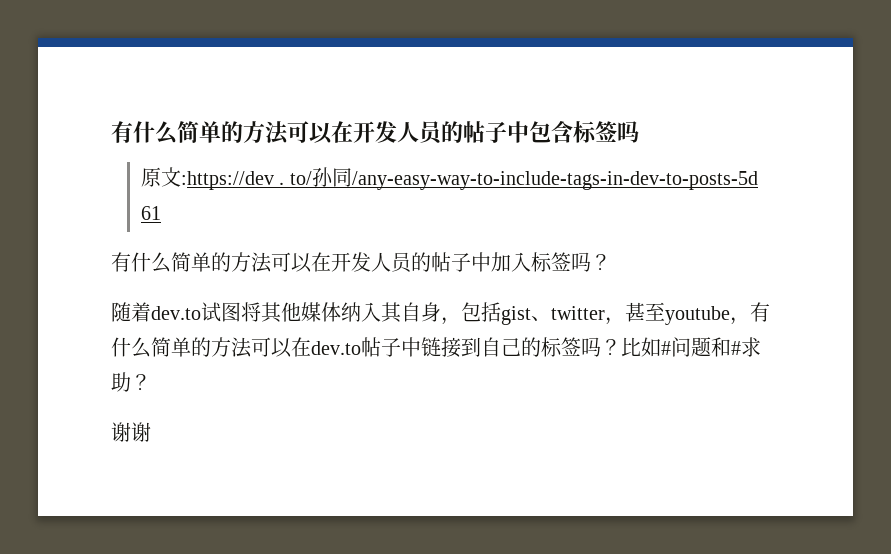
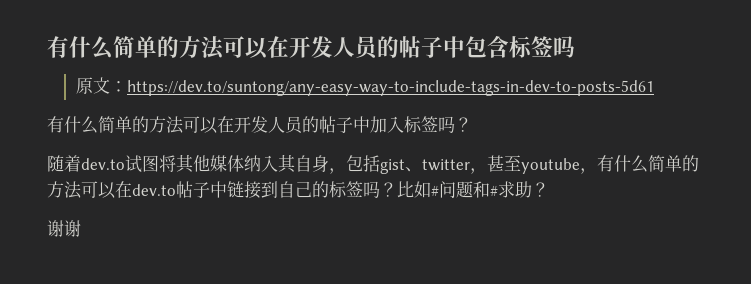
[180,167,758,190] [140,206,161,220] :https://dev . to/孙同/any-easy-way-to-include-tags-in-dev-to-posts-5d 61 -> [109,80,654,96] ：https://dev.to/suntong/any-easy-way-to-include-tags-in-dev-to-posts-5d61

